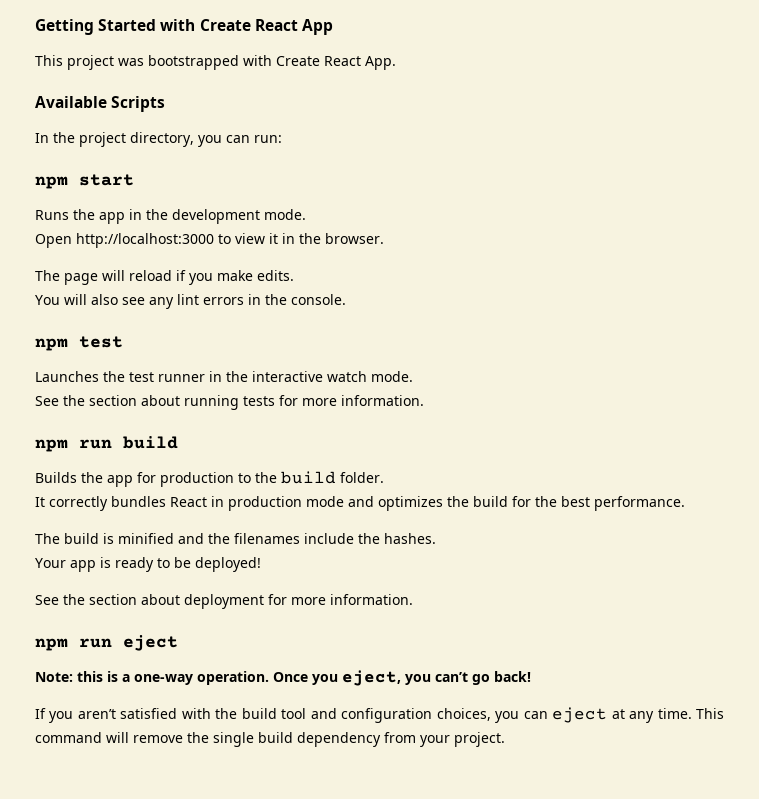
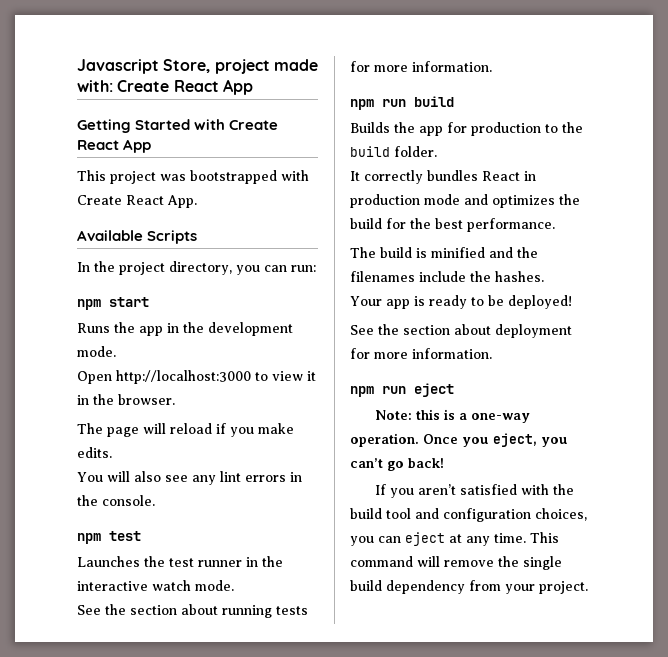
(35, 27) none -> [77,59,318,74] [77,79,253,95] Javascript Store, project made with: Create React App //

